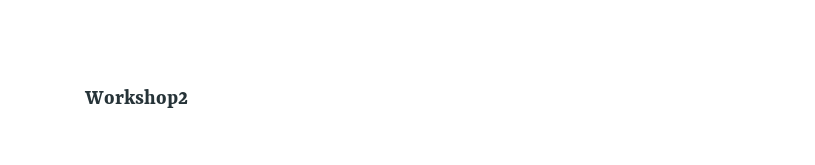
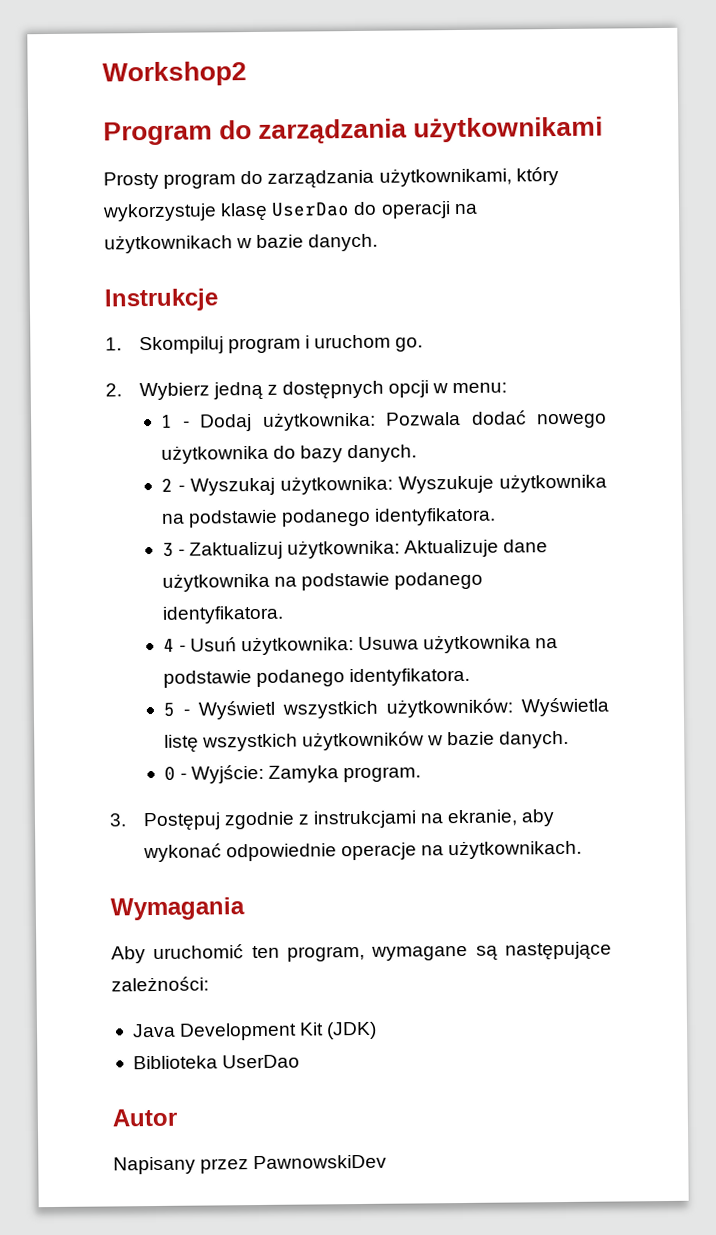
(188, 98) none -> [103,116,604,146] [103,167,559,190] [102,201,478,222] [104,233,379,254] [104,288,218,312] [105,334,424,355] [105,380,508,401] [160,410,607,432] [160,444,417,464] [160,473,607,496] [160,507,496,528] [161,539,549,560] [161,571,483,592] [161,605,284,624] [162,634,559,656] [162,667,470,688] [162,697,609,720] [163,730,570,753] [163,764,422,784] [109,809,556,832] [142,839,583,863] [110,897,245,921] [111,941,612,964] [111,976,209,992] [131,1021,378,1041] [132,1054,301,1070] [112,1108,177,1127] [113,1154,388,1175] // Program do zarządzania użytkownikami // Prosty program do zarządzania użytkownikami, który wykorzystuje klasę UserDao do operacji na użytkownikach w bazie danych. // Instrukcje // 1. Skompiluj program i uruchom go. // 2. Wybierz jedną z dostępnych opcji w menu: // 1 - Dodaj użytkownika: Pozwala dodać nowego użytkownika do bazy danych. // 2 - Wyszukaj użytkownika: Wyszukuje użytkownika na podstawie podanego identyfikatora. // 3 - Zaktualizuj użytkownika: Aktualizuje dane użytkownika na podstawie podanego identyfikatora. // 4 - Usuń użytkownika: Usuwa użytkownika na podstawie podanego identyfikatora. // 5 - Wyświetl wszystkich użytkowników: Wyświetla listę wszystkich użytkowników w bazie danych. // 0 - Wyjście: Zamyka program. // 3. Postępuj zgodnie z instrukcjami na ekranie, aby wykonać odpowiednie operacje na użytkownikach. // Wymagania // Aby uruchomić ten program, wymagane są następujące zależności: // Java Development Kit (JDK) // Biblioteka UserDao // Autor // Napisany przez PawnowskiDev

